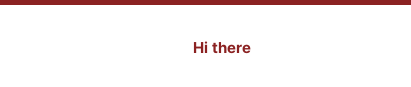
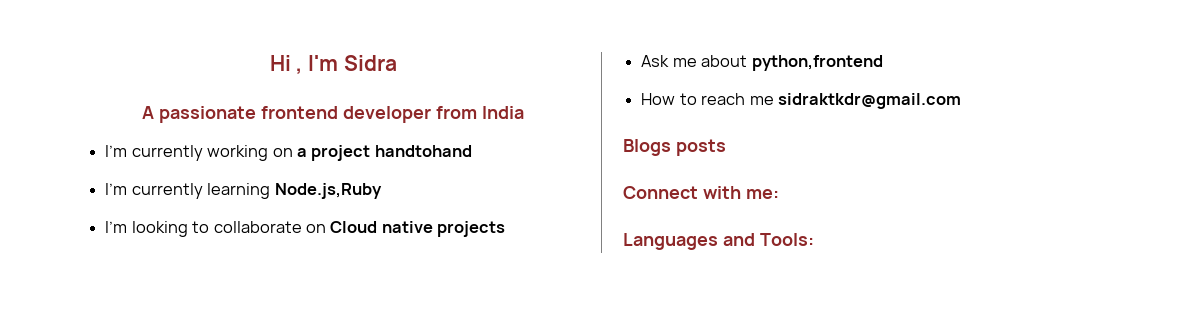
[212,42,252,54] there -> [296,55,397,74] [142,106,524,123] [105,145,472,161] [105,183,382,199] [105,221,506,237] [641,55,883,71] [641,93,961,109] [623,139,726,156] [623,186,779,199] [623,233,814,250] , I'm Sidra // A passionate frontend developer from India // I’m currently working on a project handtohand // I’m currently learning Node.js,Ruby // I’m looking to collaborate on Cloud native projects // Ask me about python,frontend // How to reach me sidraktkdr@gmail.com // Blogs posts // Connect with me: // Languages and Tools:

